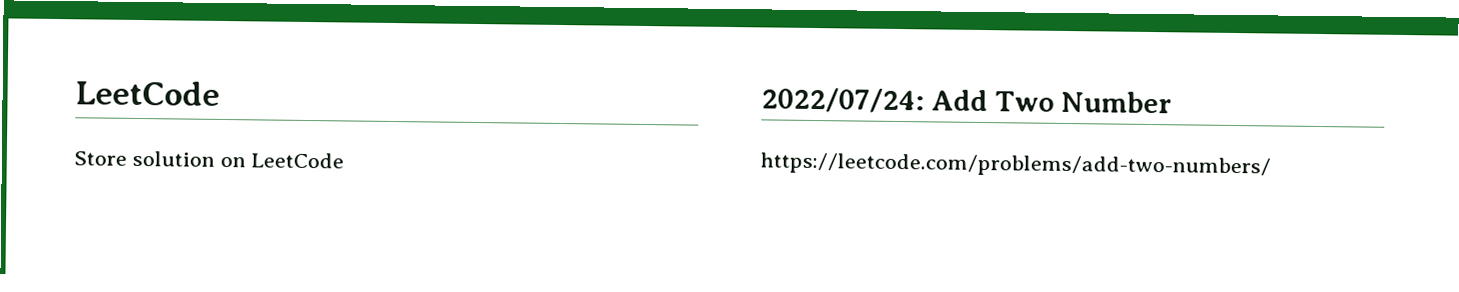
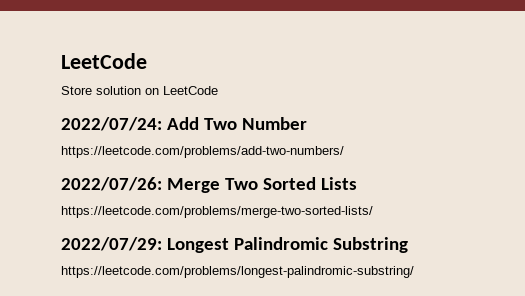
(1271, 165) none -> [61,177,357,193] [61,206,373,218] [61,237,408,253] [61,266,414,278] // 2022/07/26: Merge Two Sorted Lists // https://leetcode.com/problems/merge-two-sorted-lists/ // 2022/07/29: Longest Palindromic Substring // https://leetcode.com/problems/longest-palindromic-substring/

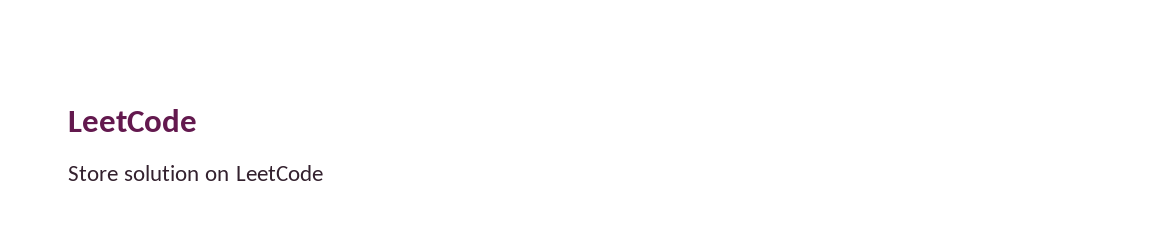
[61,117,307,131] [61,146,344,158] [61,177,357,193] [61,206,373,218] [61,237,408,253] [61,266,414,278] // 2022/07/24: Add Two Number // https://leetcode.com/problems/add-two-numbers/ // 2022/07/26: Merge Two Sorted Lists // https://leetcode.com/problems/merge-two-sorted-lists/ // 2022/07/29: Longest Palindromic Substring // https://leetcode.com/problems/longest-palindromic-substring/ -> (323, 173) none

